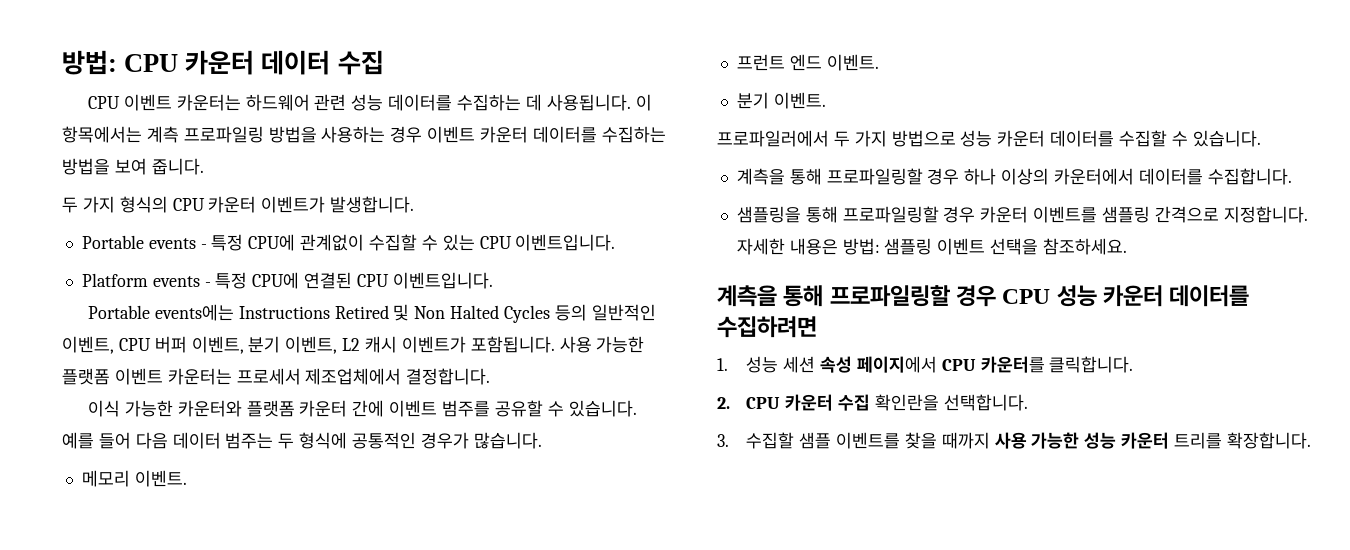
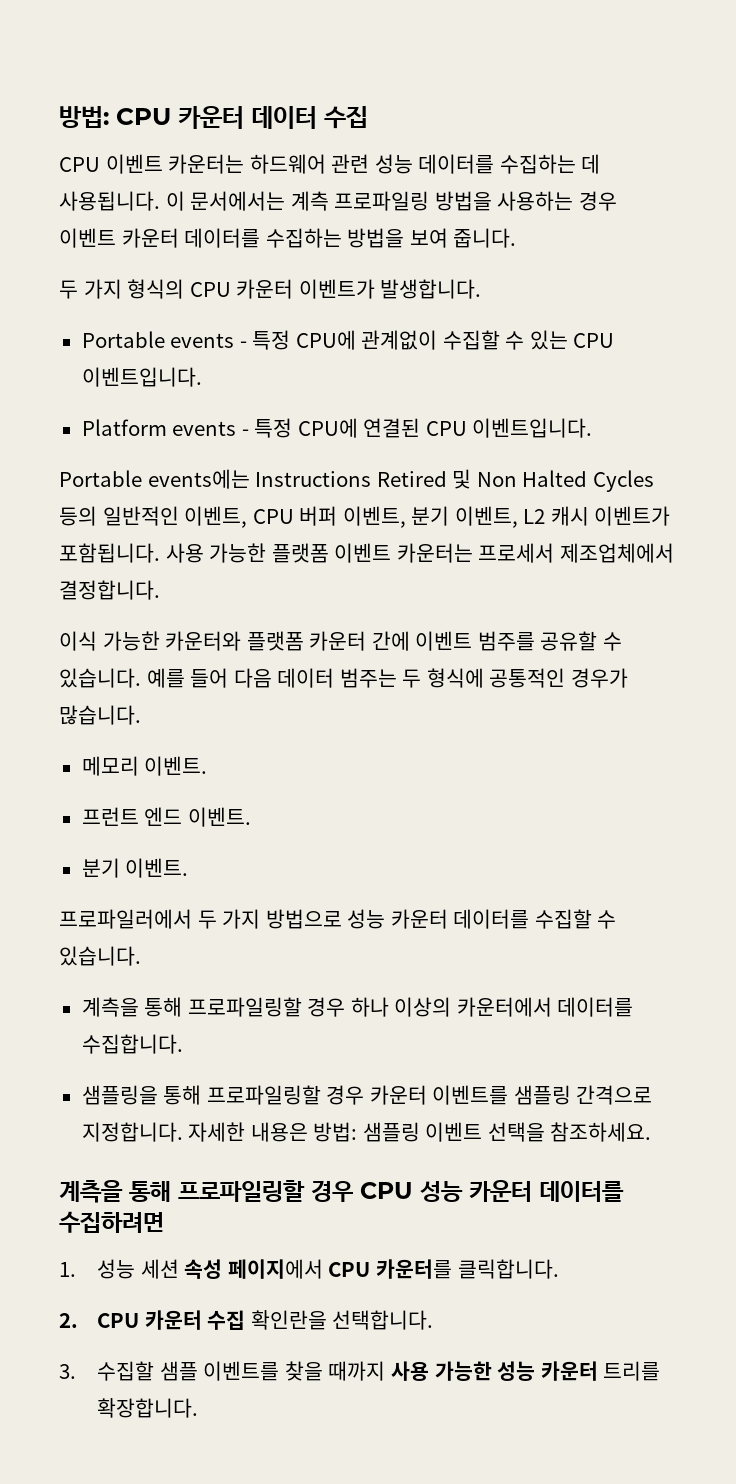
[62,126,142,143] 항목에서는 -> [190,191,286,211] 문서에서는

